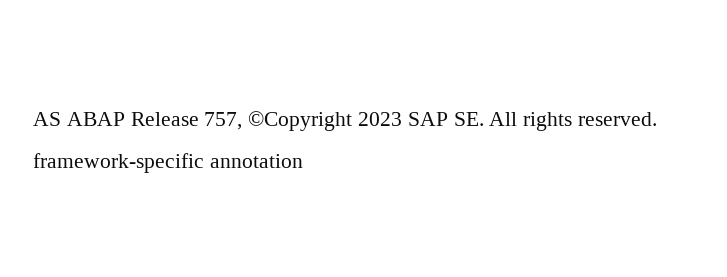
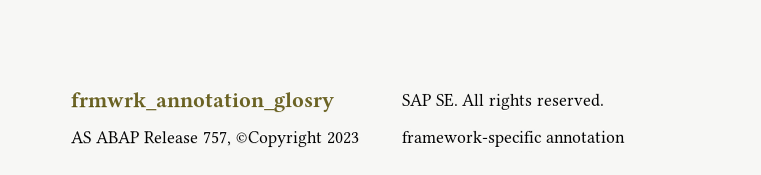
(33, 119) none -> [71,92,335,113] frmwrk_annotation_glosry //

